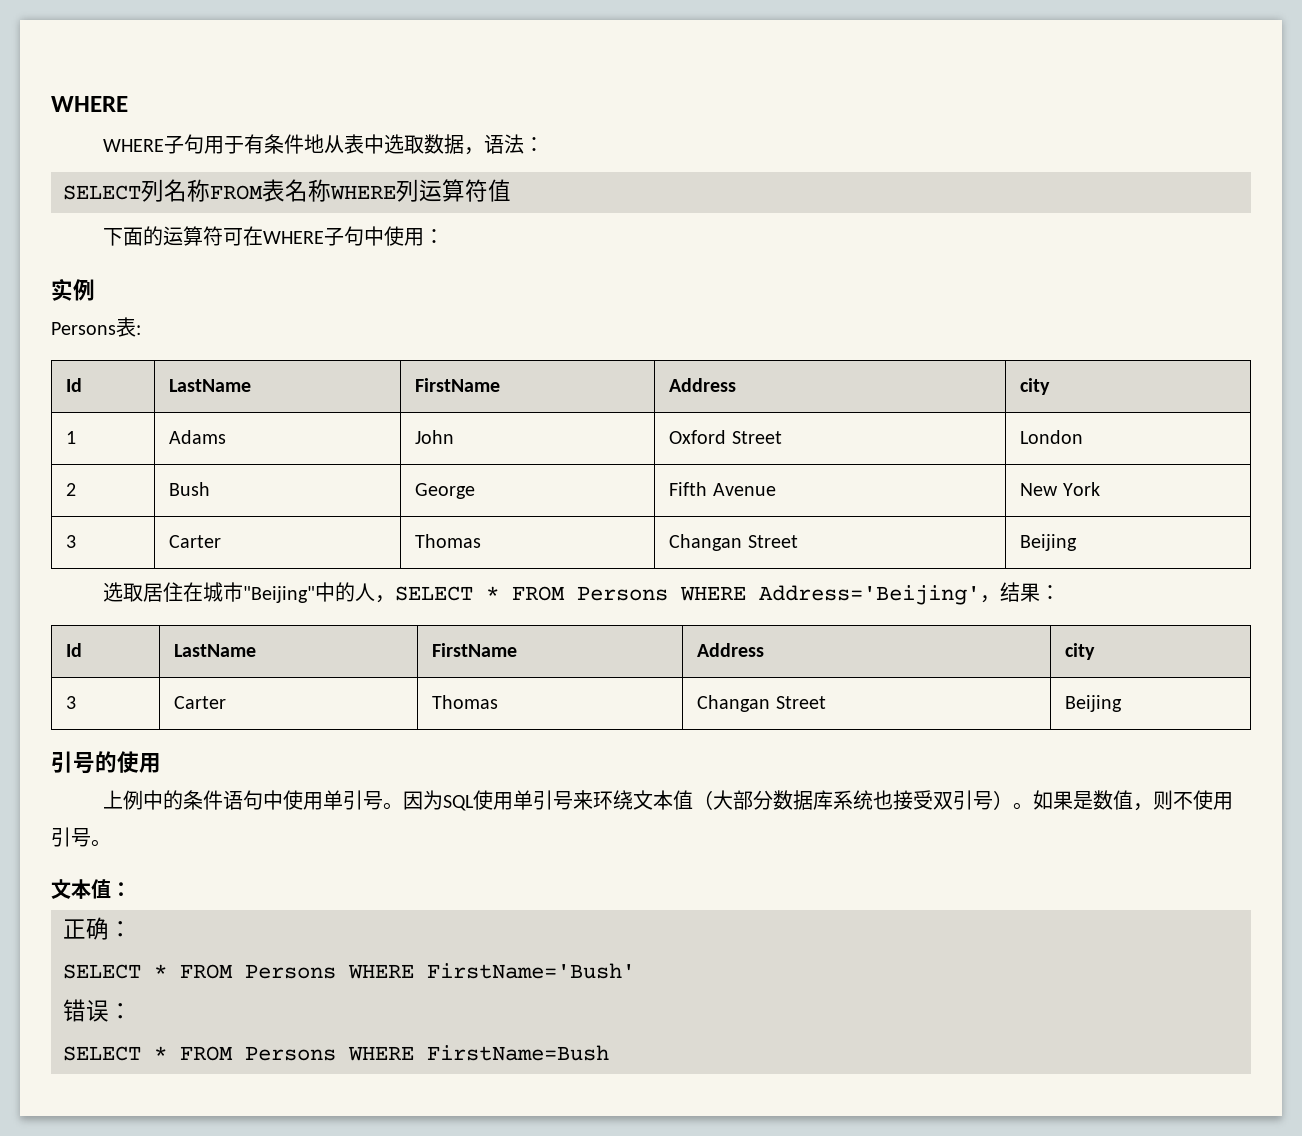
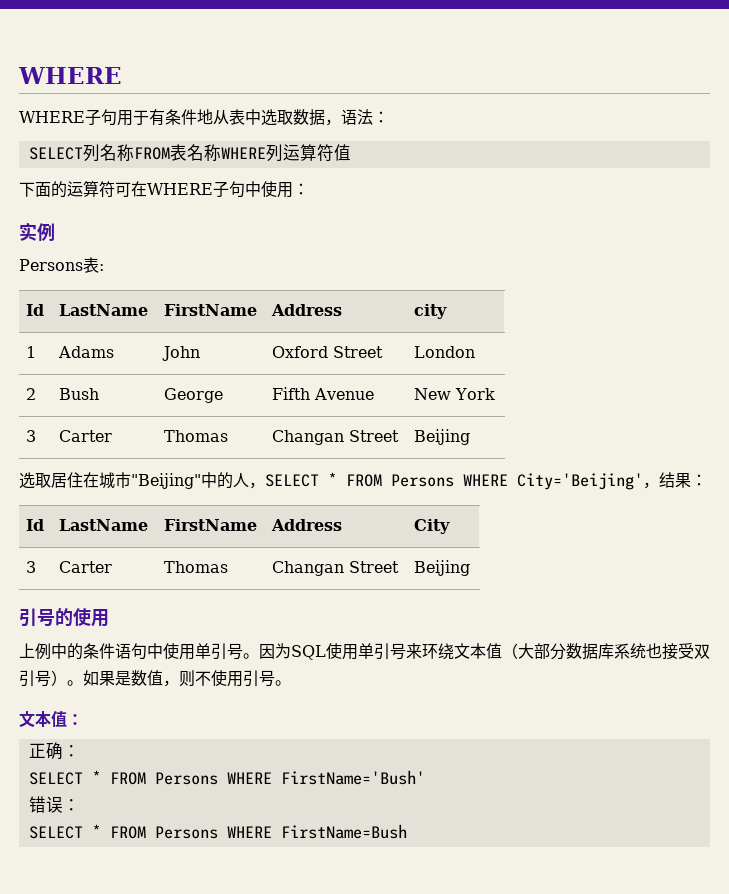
[758,585,980,605] Address='Beijing' -> [517,473,643,490] City='Beijing'
[1065,643,1096,660] city -> [414,519,451,534] City

